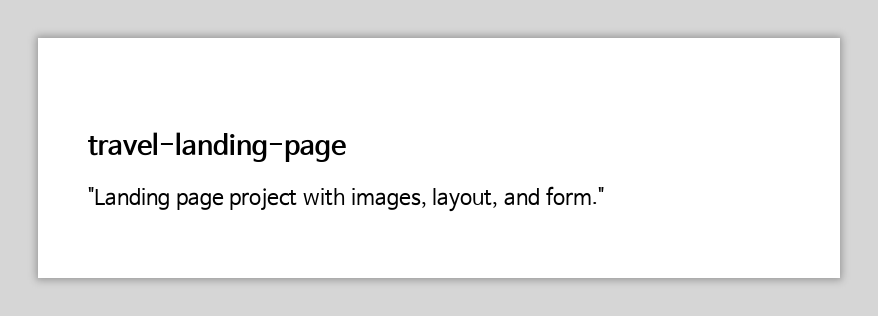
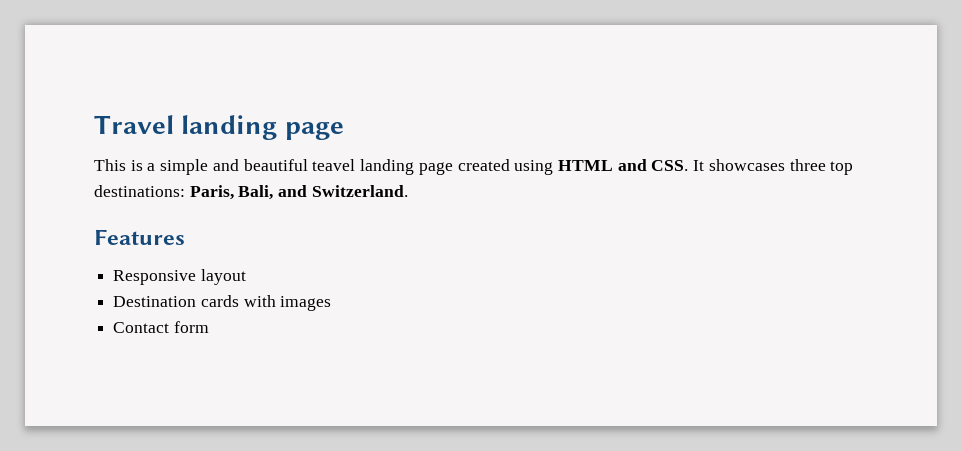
[88,132,346,162] [88,186,604,212] travel-landing-page // "Landing page project with images, layout, and form." -> [94,115,344,140] [94,159,854,175] [94,185,408,200] [94,229,185,245] [113,269,246,285] [113,295,332,311] [113,321,209,333] Travel landing page // This is a simple and beautiful teavel landing page created using HTML and CSS. It showcases three top destinations: Paris, Bali, and Switzerland. // Features // Responsive layout // Destination cards with images // Contact form

